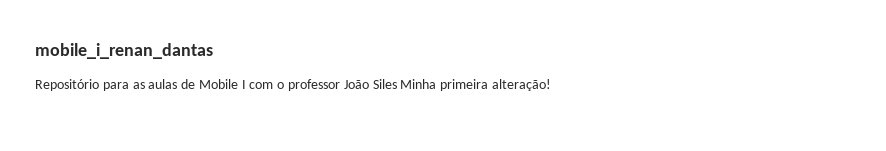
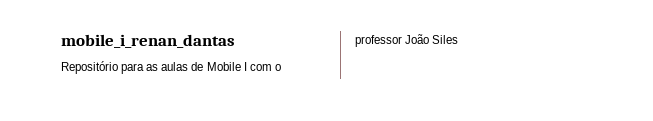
[400,79,551,91] Minha primeira alteração! -> (459, 39) none

